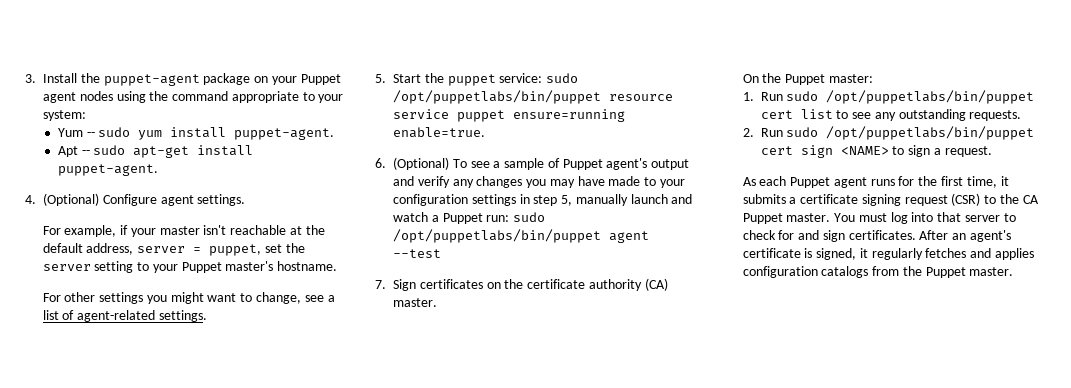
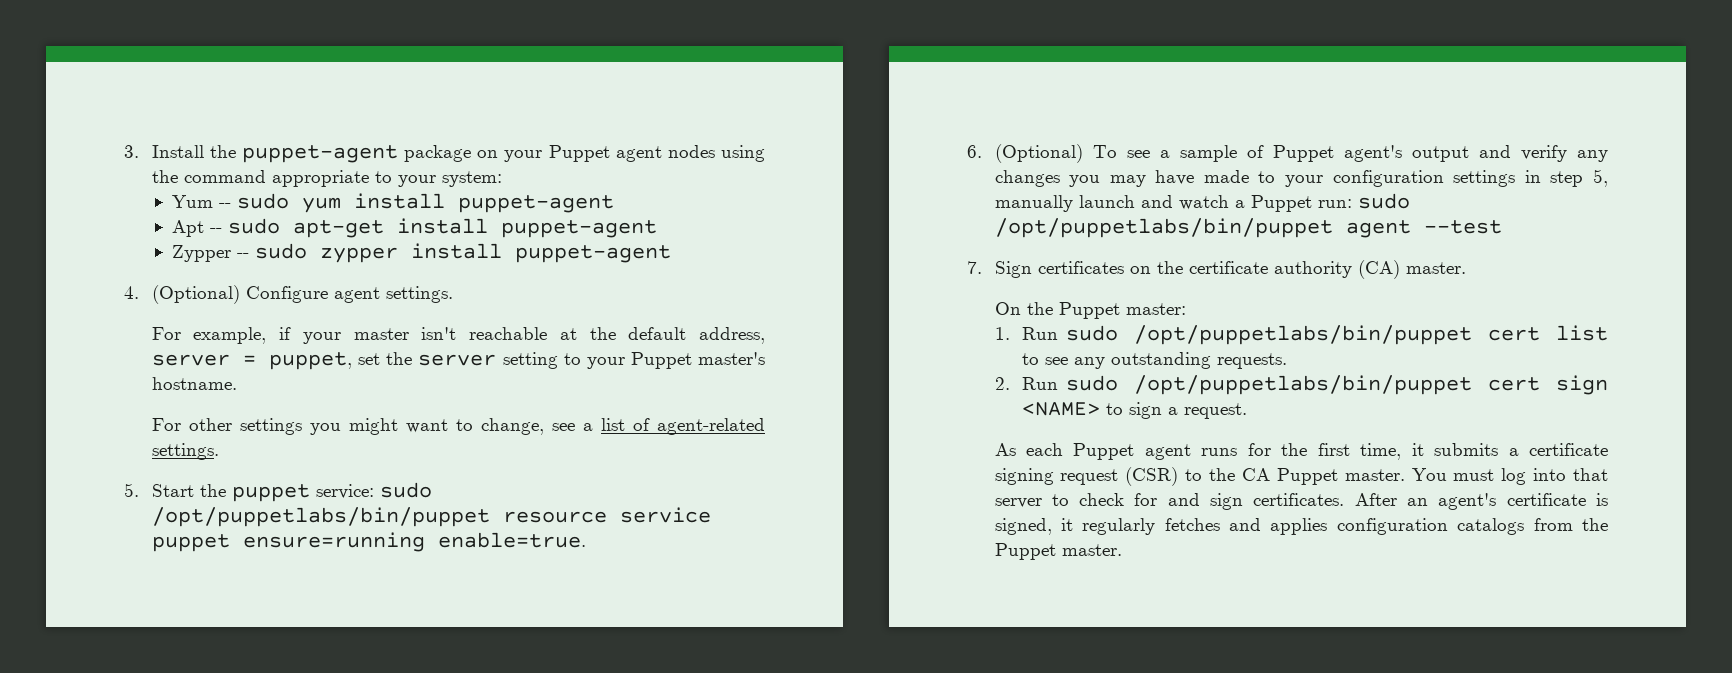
[234,128,335,140] puppet-agent. -> [458,195,615,213] puppet-agent
[57,164,158,176] puppet-agent. -> [501,220,658,238] [172,243,672,263] puppet-agent // Zypper -- sudo zypper install puppet-agent

